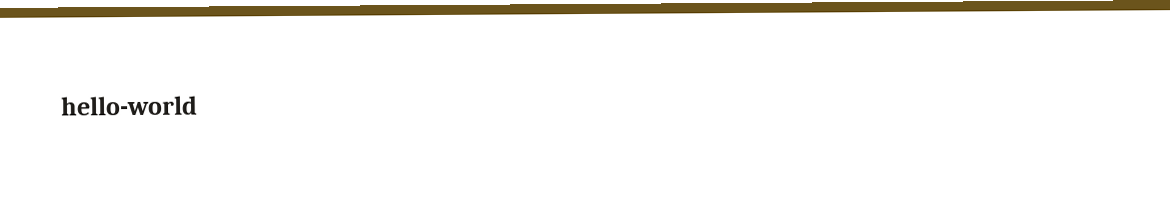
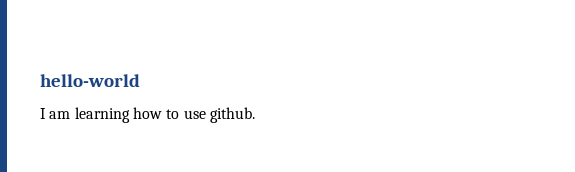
(198, 105) none -> [40,107,255,123] // I am learning how to use github.

